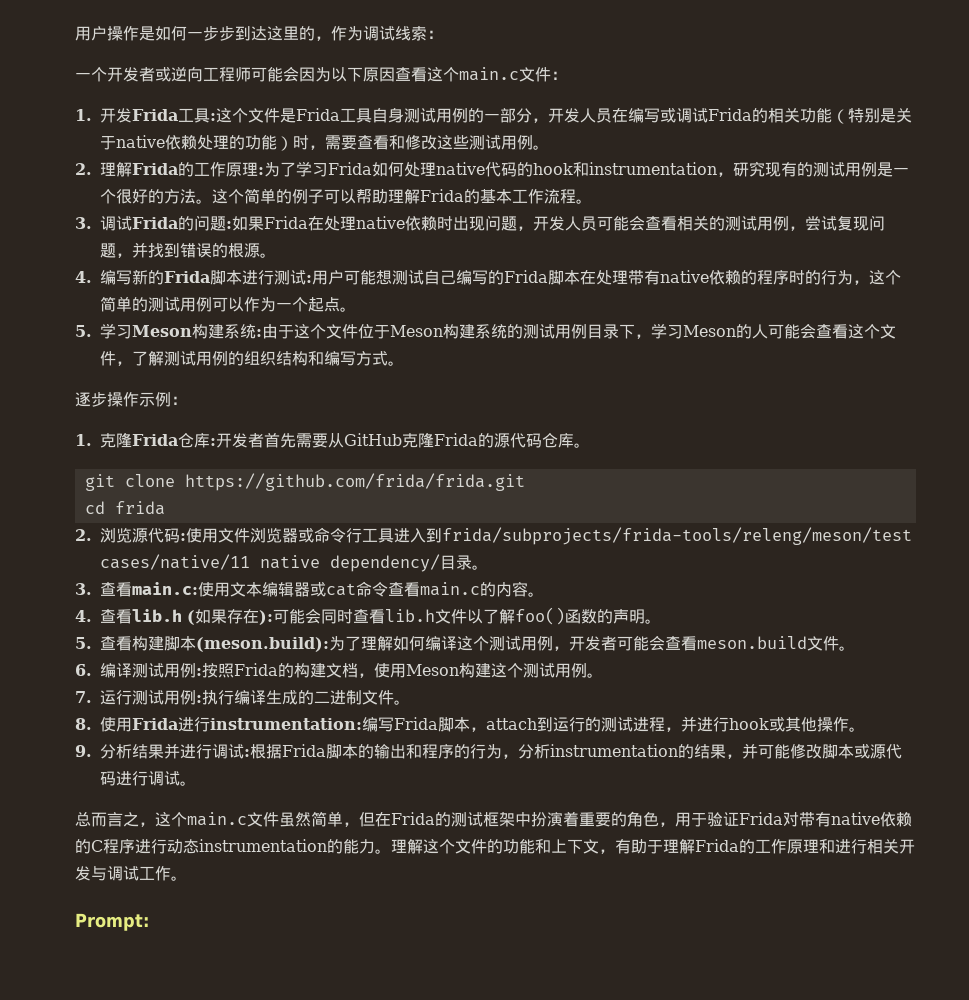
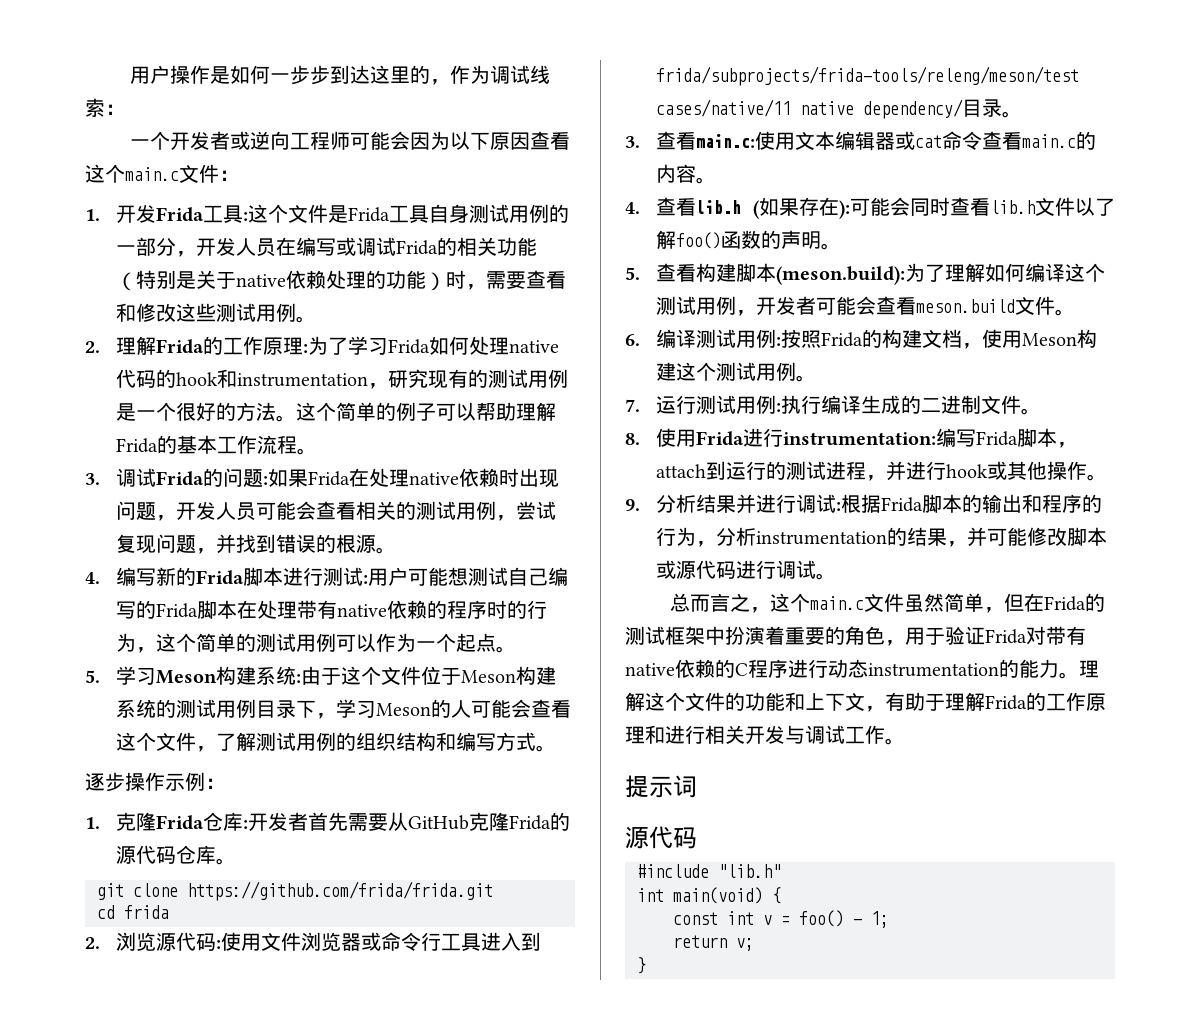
[75,913,149,931] Prompt: -> [625,775,697,798] [625,826,697,849] [637,864,781,878] [637,887,781,904] [673,910,889,928] [673,935,754,951] [637,957,646,974] 提示词 // 源代码 // #include "lib.h" // int main(void) { // const int v = foo() - 1; // return v; // }

